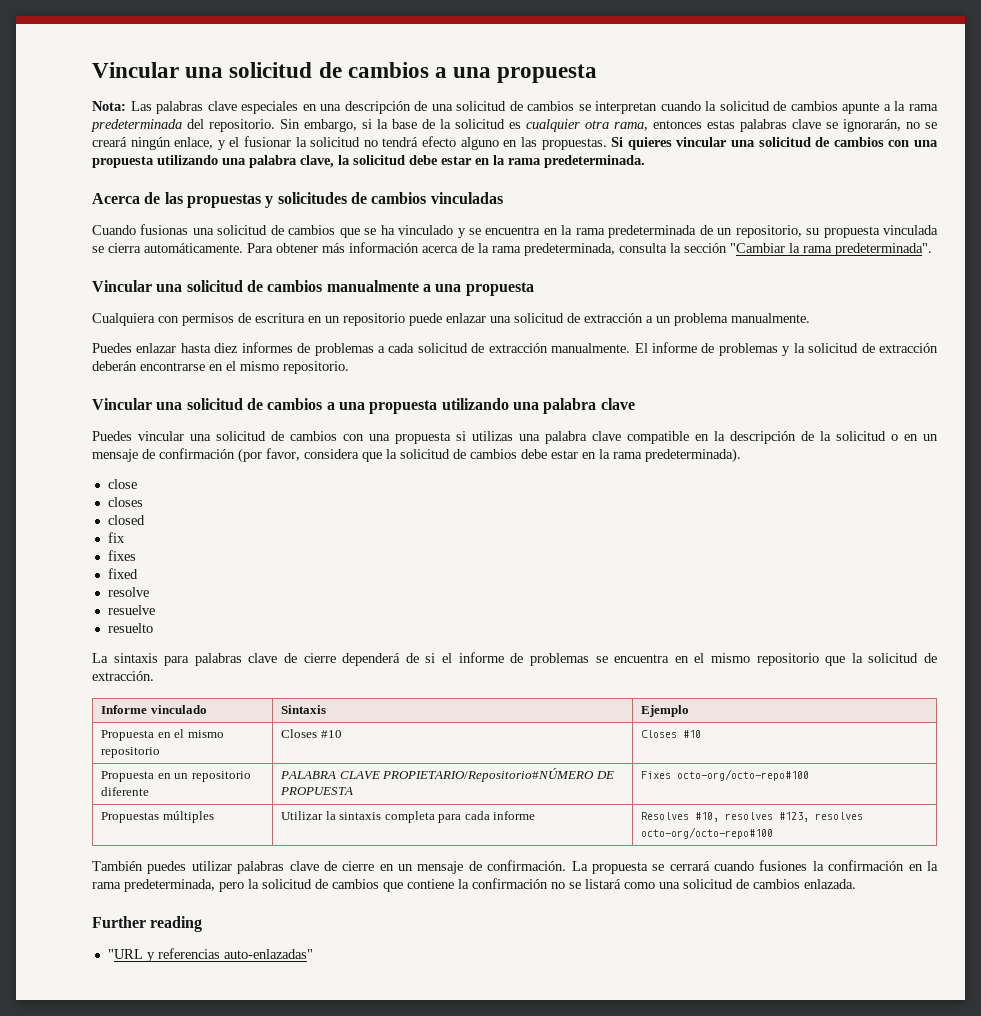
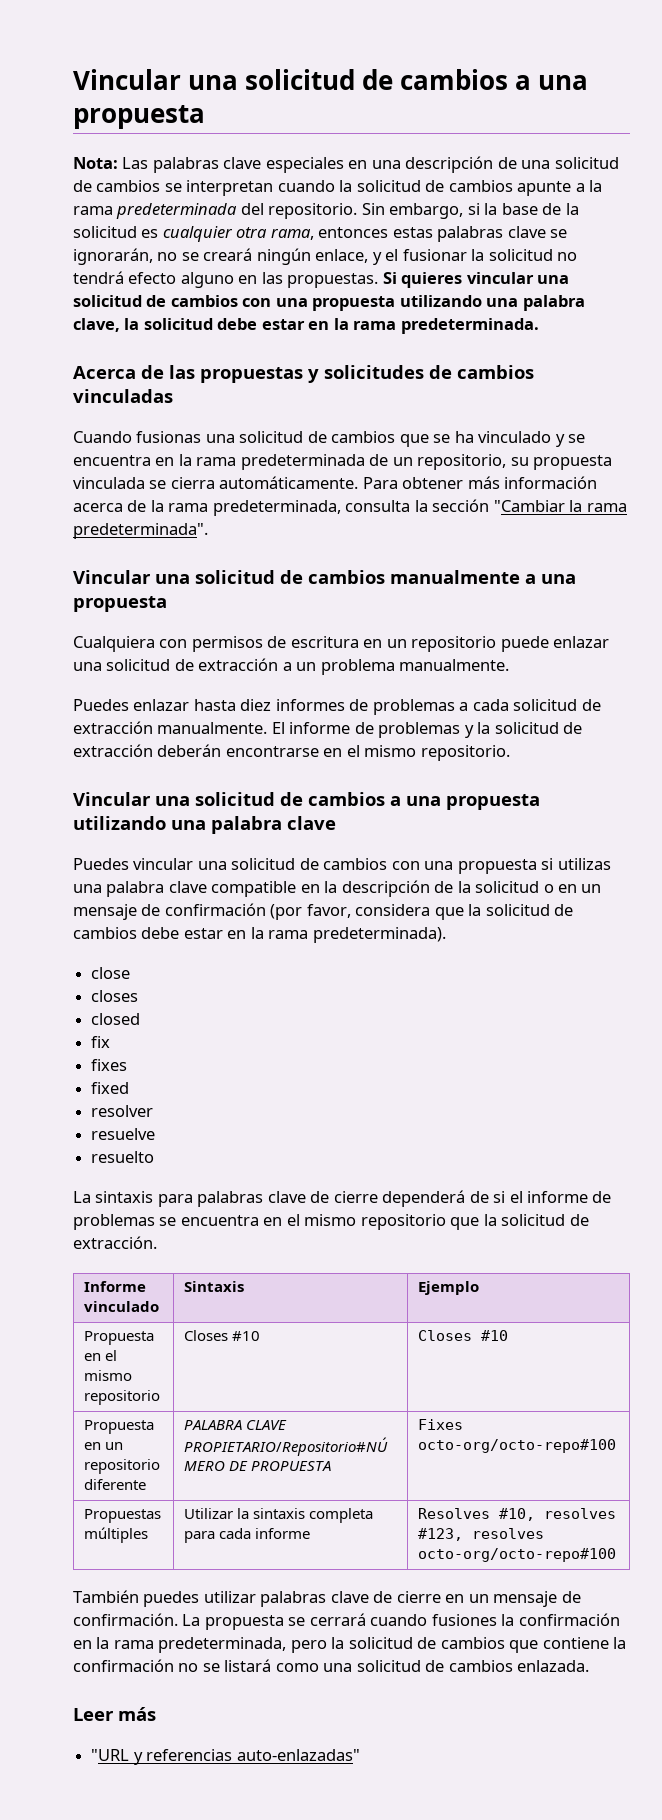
[107,587,149,597] resolve -> [91,1105,154,1117] resolver
[92,916,203,932] Further reading -> [73,1707,156,1721] Leer más

